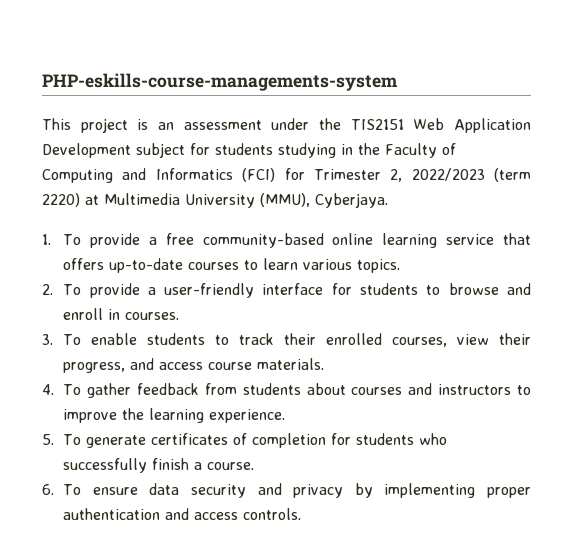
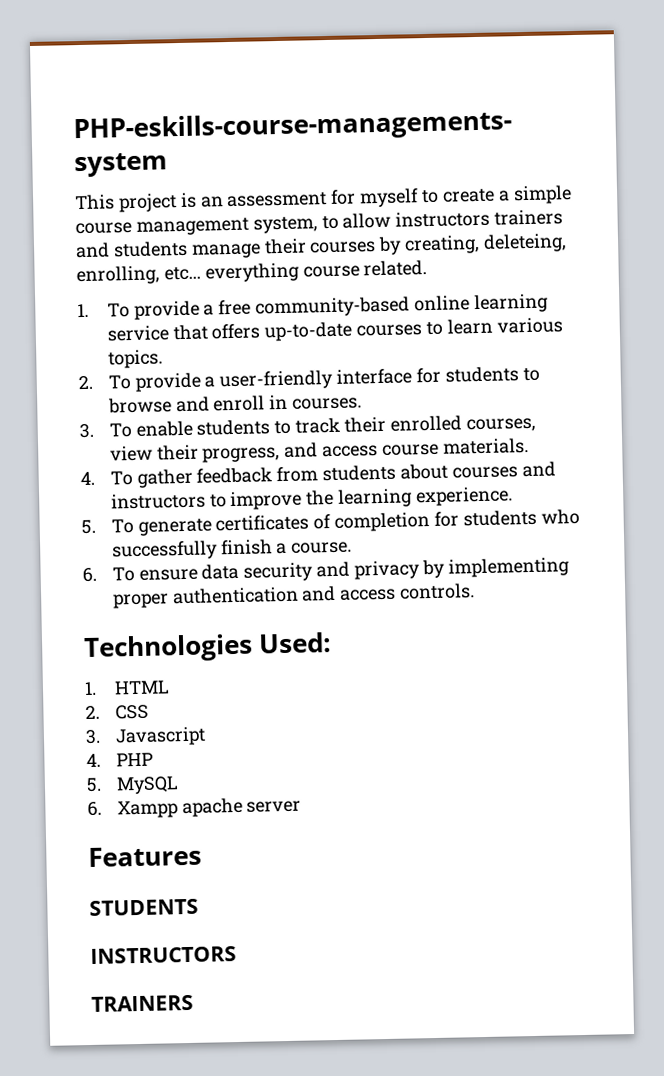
[271,118,531,133] [42,143,456,158] [42,168,531,183] [42,193,388,208] under the TIS2151 Web Application Development subject for students studying in the Faculty of Computing and Informatics (FCI) for Trimester 2, 2022/2023 (term 2220) at Multimedia University (MMU), Cyberjaya. -> [330,185,572,208] [75,209,564,236] [75,233,568,259] [76,260,428,286] for myself to create a simple course management system, to allow instructors trainers and students manage their courses by creating, deleteing, enrolling, etc... everything course related.
(302, 514) none -> [83,632,331,664] [84,680,170,696] [85,704,149,720] [85,726,206,747] [86,752,153,768] [86,776,179,795] [87,797,302,819] [88,845,202,867] [89,898,199,916] [90,946,237,964] [91,994,194,1012] // Technologies Used: // 1. HTML // 2. CSS // 3. Javascript // 4. PHP // 5. MySQL // 6. Xampp apache server // Features // STUDENTS // INSTRUCTORS // TRAINERS

